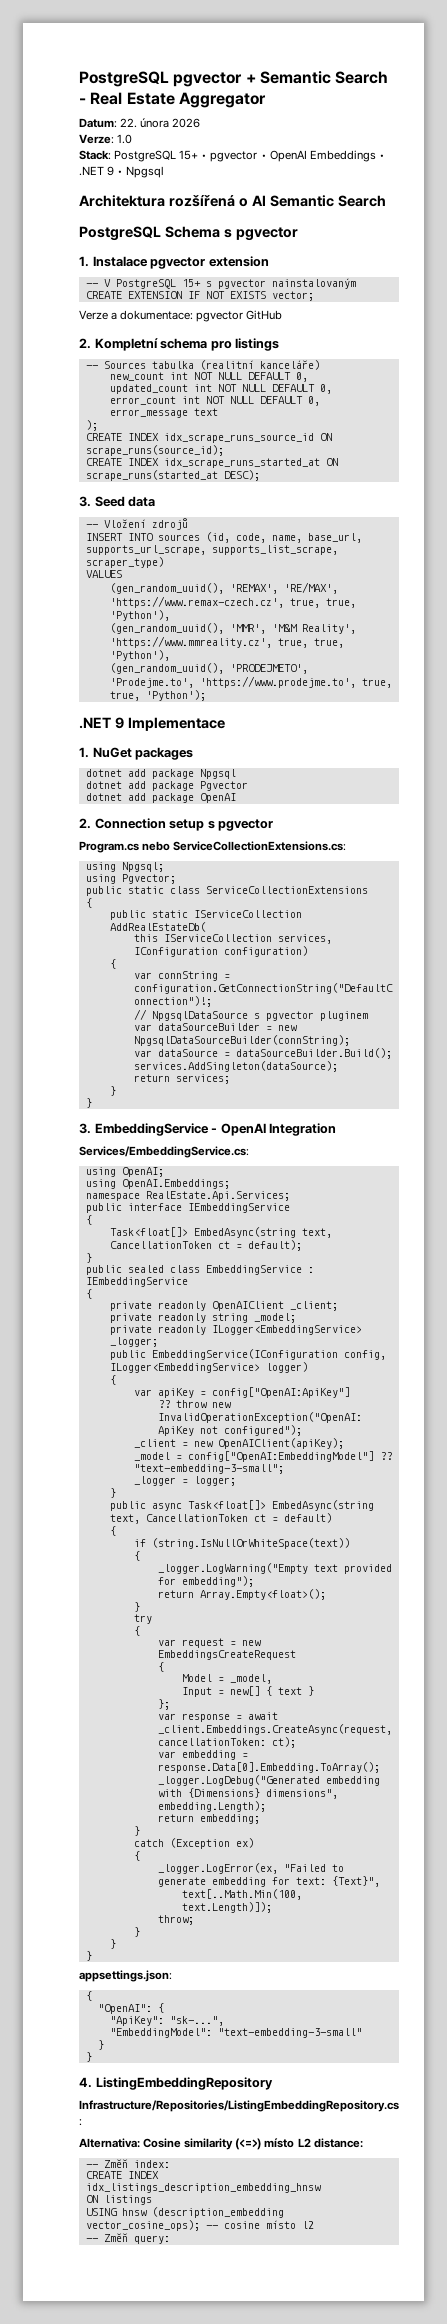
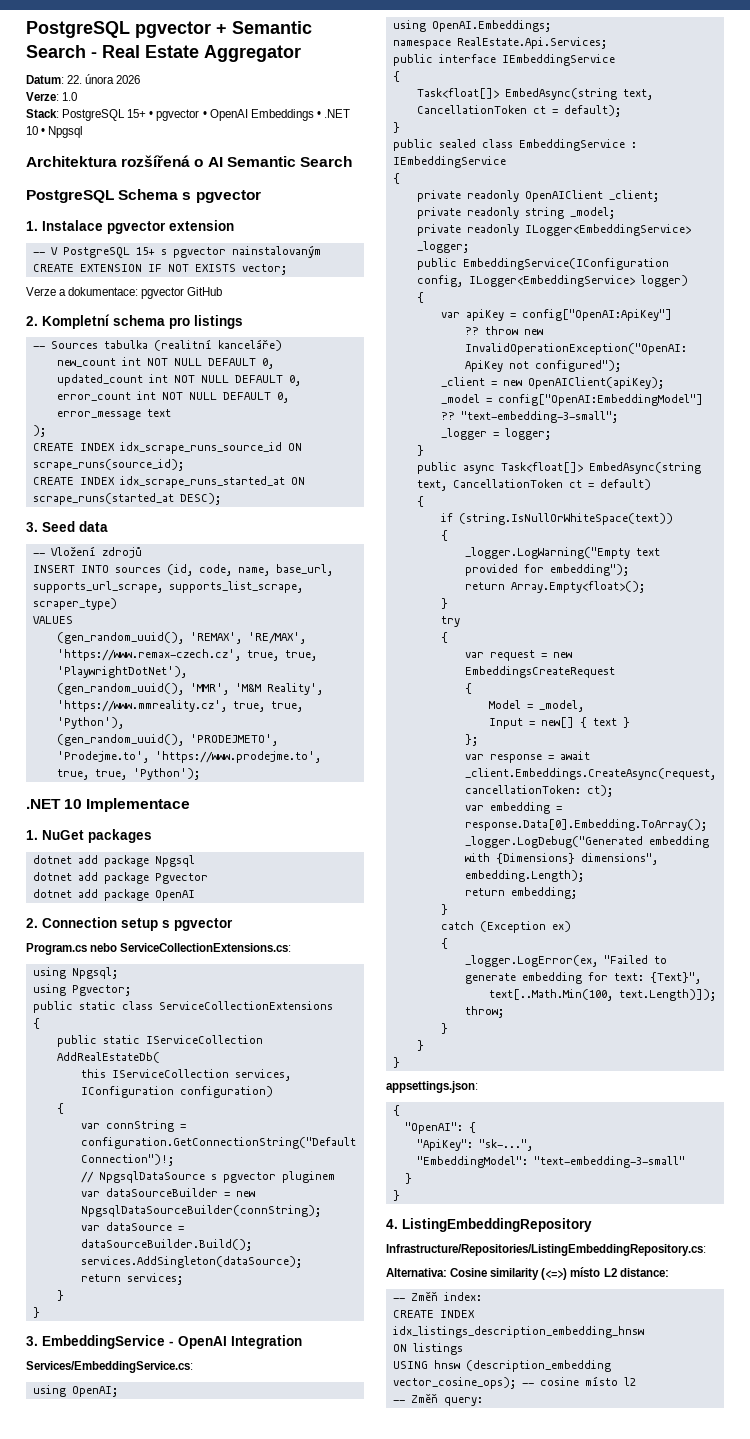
[107,166,115,176] 9 -> [26,126,38,135] 10
[109,610,170,621] 'Python'), -> [56,666,187,678] 'PlaywrightDotNet'),
[114,717,124,729] 9 -> [64,799,83,809] 10

